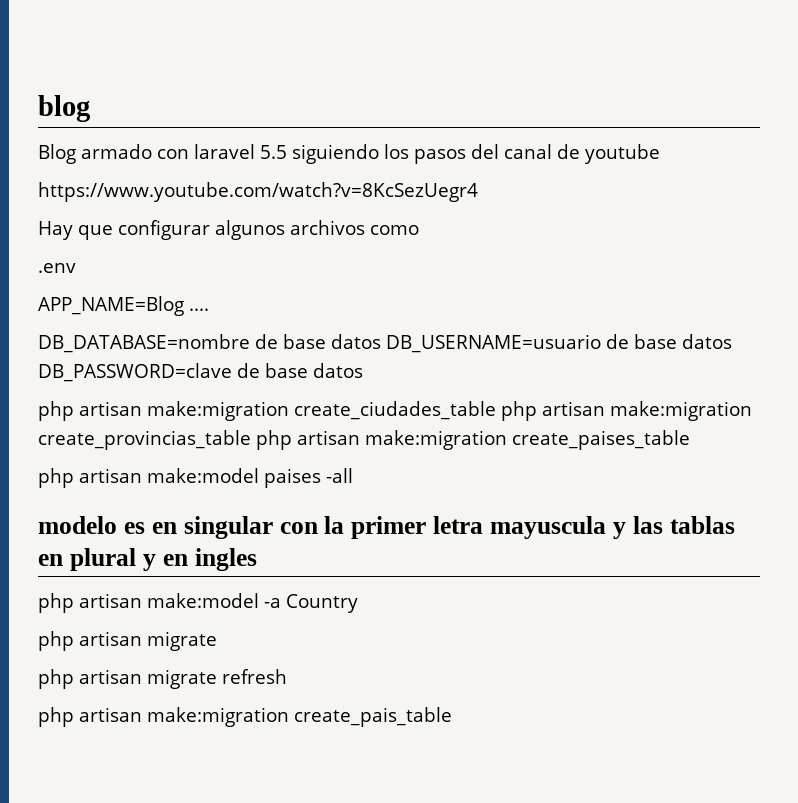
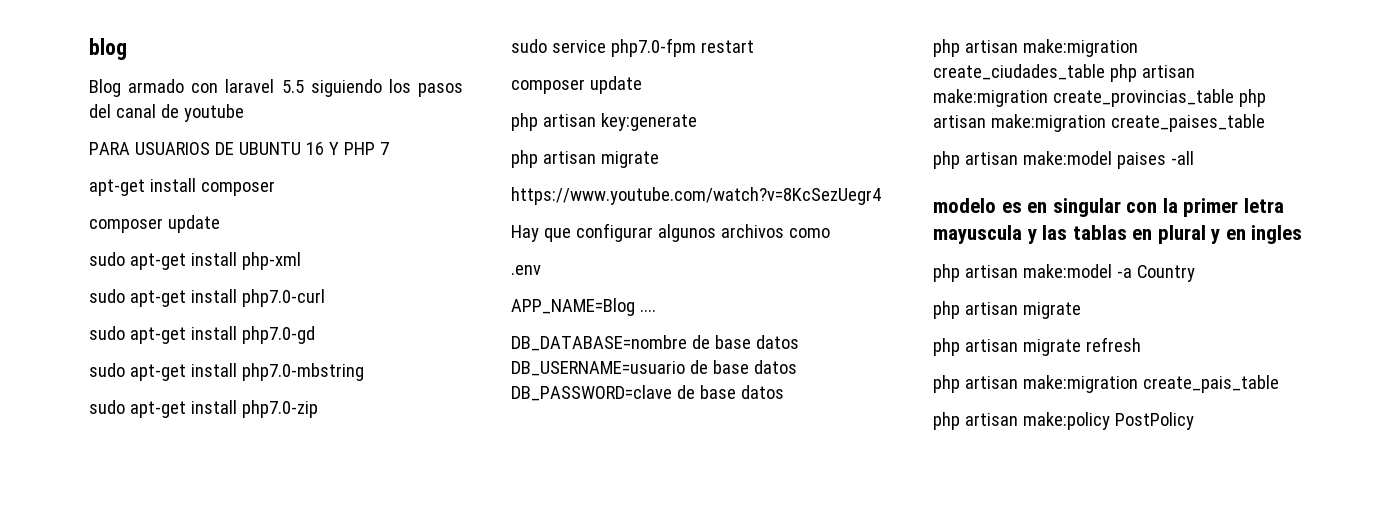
(660, 154) none -> [89,142,389,155] [89,178,275,196] [89,215,220,233] [89,252,301,270] [89,289,325,307] [89,326,315,344] [89,363,364,381] [89,400,318,418] [511,38,754,57] [511,76,642,94] [511,113,697,131] [511,150,659,168] // PARA USUARIOS DE UBUNTU 16 Y PHP 7 // apt-get install composer // composer update // sudo apt-get install php-xml // sudo apt-get install php7.0-curl // sudo apt-get install php7.0-gd // sudo apt-get install php7.0-mbstring // sudo apt-get install php7.0-zip // sudo service php7.0-fpm restart // composer update // php artisan key:generate // php artisan migrate
(452, 717) none -> [933,412,1194,430] // php artisan make:policy PostPolicy

